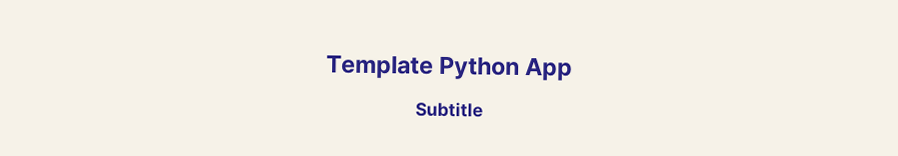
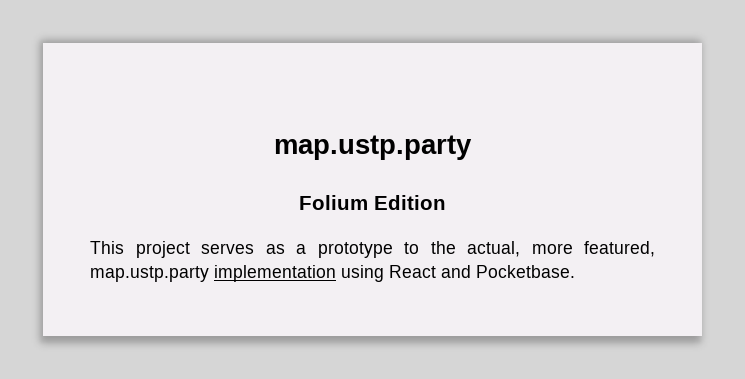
[324,55,574,81] [414,101,483,118] Template Python App // Subtitle -> [274,135,472,160] [299,195,446,210] [90,241,655,258] [90,265,575,282] map.ustp.party // Folium Edition // This project serves as a prototype to the actual, more featured, map.ustp.party implementation using React and Pocketbase.

